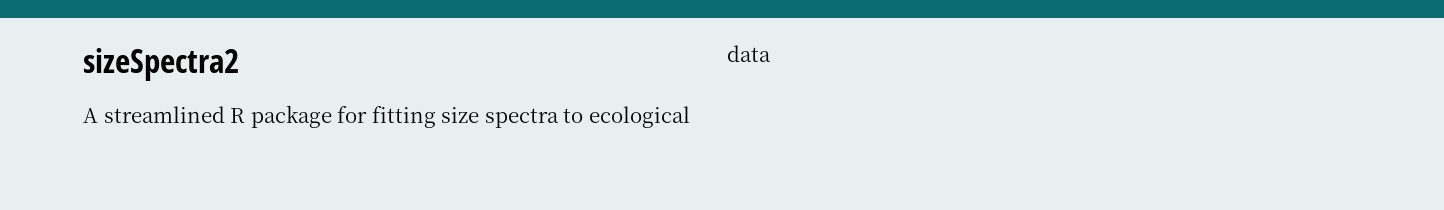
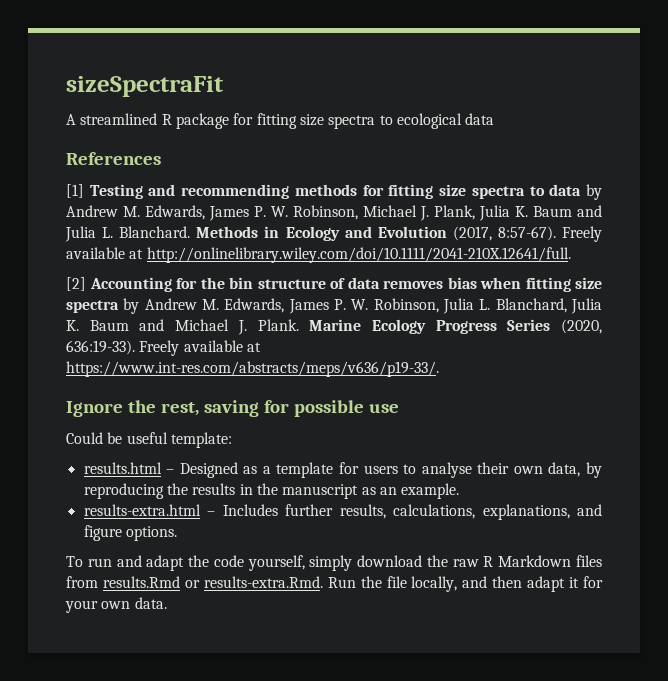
[83,48,239,81] sizeSpectra2 -> [66,76,224,97] sizeSpectraFit
(771, 53) none -> [66,152,161,165] [66,184,603,200] [66,205,602,221] [65,226,603,242] [66,247,571,263] [66,277,602,292] [66,298,602,314] [66,319,602,335] [66,340,261,356] [66,361,439,377] [66,400,399,417] [66,432,232,448] [83,462,603,478] [83,483,460,499] [83,504,602,520] [83,525,177,541] [66,555,602,571] [66,576,604,592] [65,597,167,613] // References // [1] Testing and recommending methods for fitting size spectra to data by Andrew M. Edwards, James P. W. Robinson, Michael J. Plank, Julia K. Baum and Julia L. Blanchard. Methods in Ecology and Evolution (2017, 8:57-67). Freely available at http://onlinelibrary.wiley.com/doi/10.1111/2041-210X.12641/full. // [2] Accounting for the bin structure of data removes bias when fitting size spectra by Andrew M. Edwards, James P. W. Robinson, Julia L. Blanchard, Julia K. Baum and Michael J. Plank. Marine Ecology Progress Series (2020, 636:19-33). Freely available at https://www.int-res.com/abstracts/meps/v636/p19-33/. // Ignore the rest, saving for possible use // Could be useful template: // results.html – Designed as a template for users to analyse their own data, by reproducing the results in the manuscript as an example. // results-extra.html – Includes further results, calculations, explanations, and figure options. // To run and adapt the code yourself, simply download the raw R Markdown files from results.Rmd or results-extra.Rmd. Run the file locally, and then adapt it for your own data.

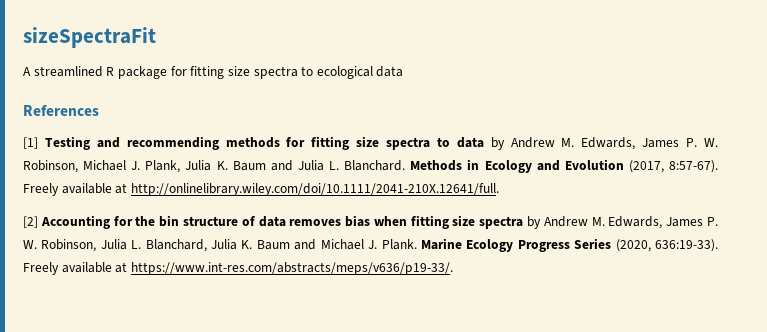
[66,400,399,417] [66,432,232,448] [83,462,603,478] [83,483,460,499] [83,504,602,520] [83,525,177,541] [66,555,602,571] [66,576,604,592] [65,597,167,613] // Ignore the rest, saving for possible use // Could be useful template: // results.html – Designed as a template for users to analyse their own data, by reproducing the results in the manuscript as an example. // results-extra.html – Includes further results, calculations, explanations, and figure options. // To run and adapt the code yourself, simply download the raw R Markdown files from results.Rmd or results-extra.Rmd. Run the file locally, and then adapt it for your own data. -> (453, 268) none

